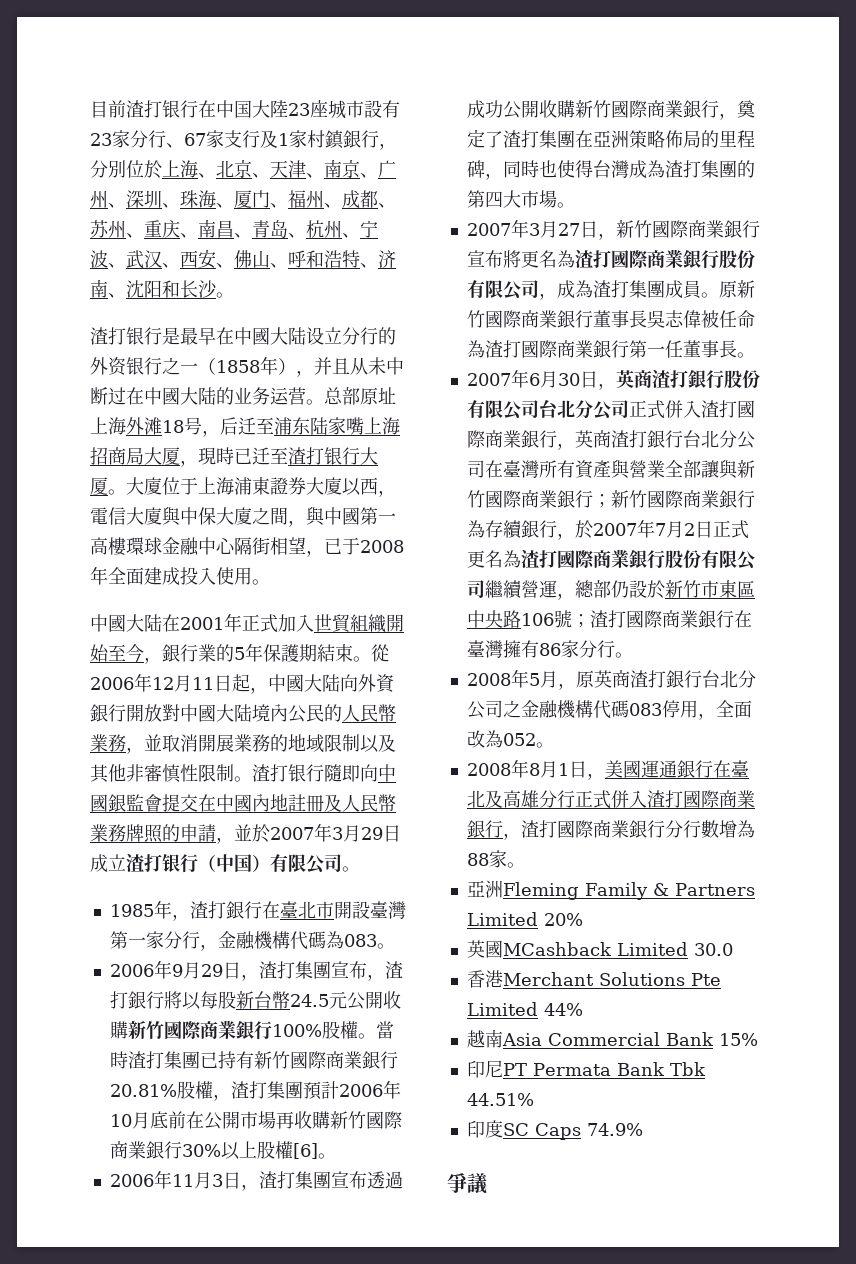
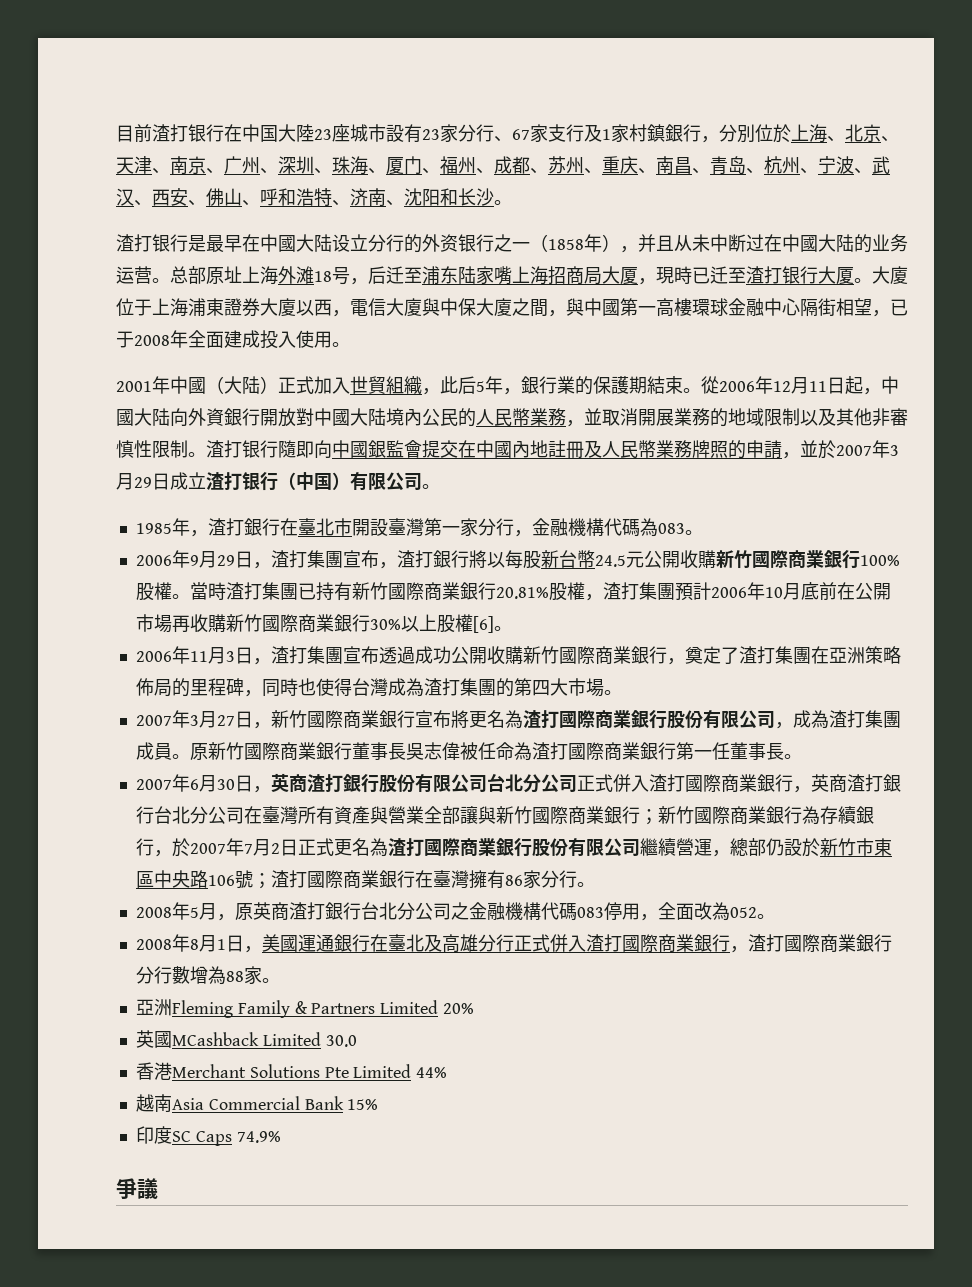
[90,613,242,632] 中國大陆在2001年 -> [116,376,278,394] 2001年中國（大陆）
[386,614,404,632] [90,644,144,663] 開始至今 -> [422,376,503,395] ，此后5年
[234,643,263,662] 5年 -> (593, 385) none
[466,1060,706,1078] [466,1093,534,1106] // 印尼PT Permata Bank Tbk 44.51% -> (379, 1104) none

